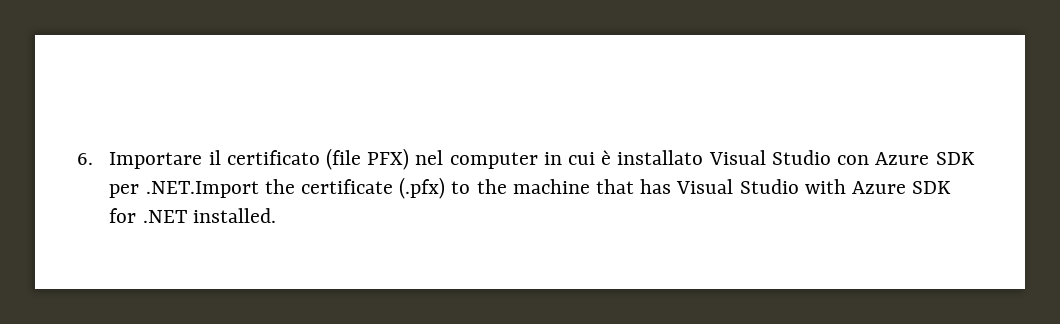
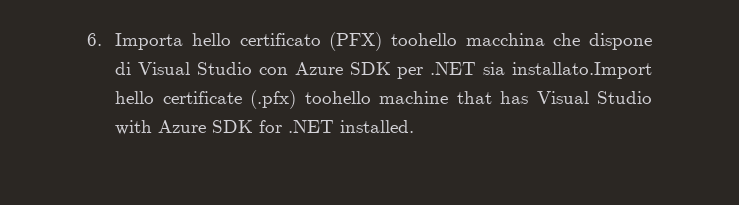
[109,148,704,170] Importare il certificato (file PFX) nel computer in cui è installato -> [115,32,652,51] [115,62,132,75] Importa hello certificato (PFX) toohello macchina che dispone di
[145,177,507,199] .NET.Import the certificate (.pfx) to the -> [430,62,652,79] [115,90,371,109] .NET sia installato.Import hello certificate (.pfx) toohello

